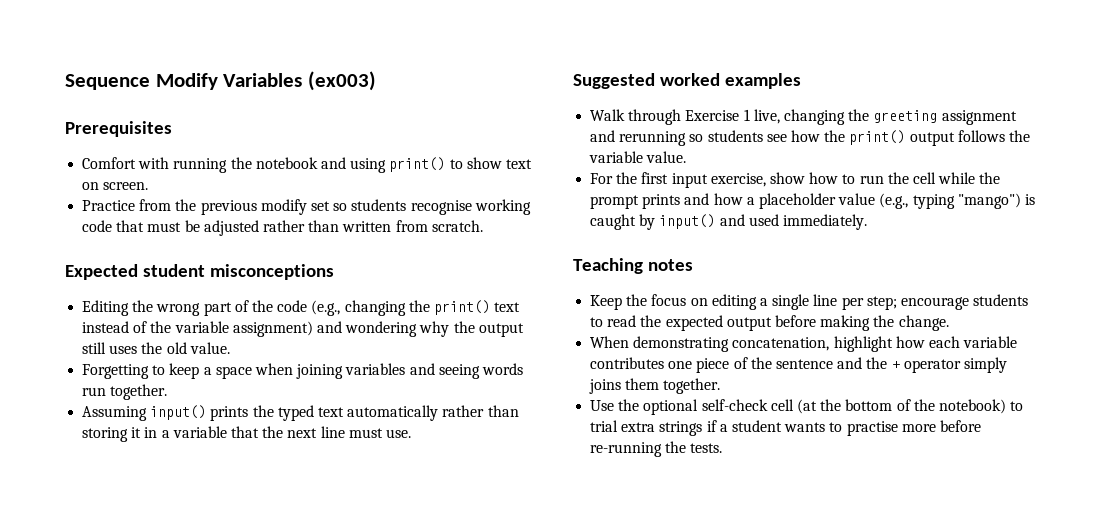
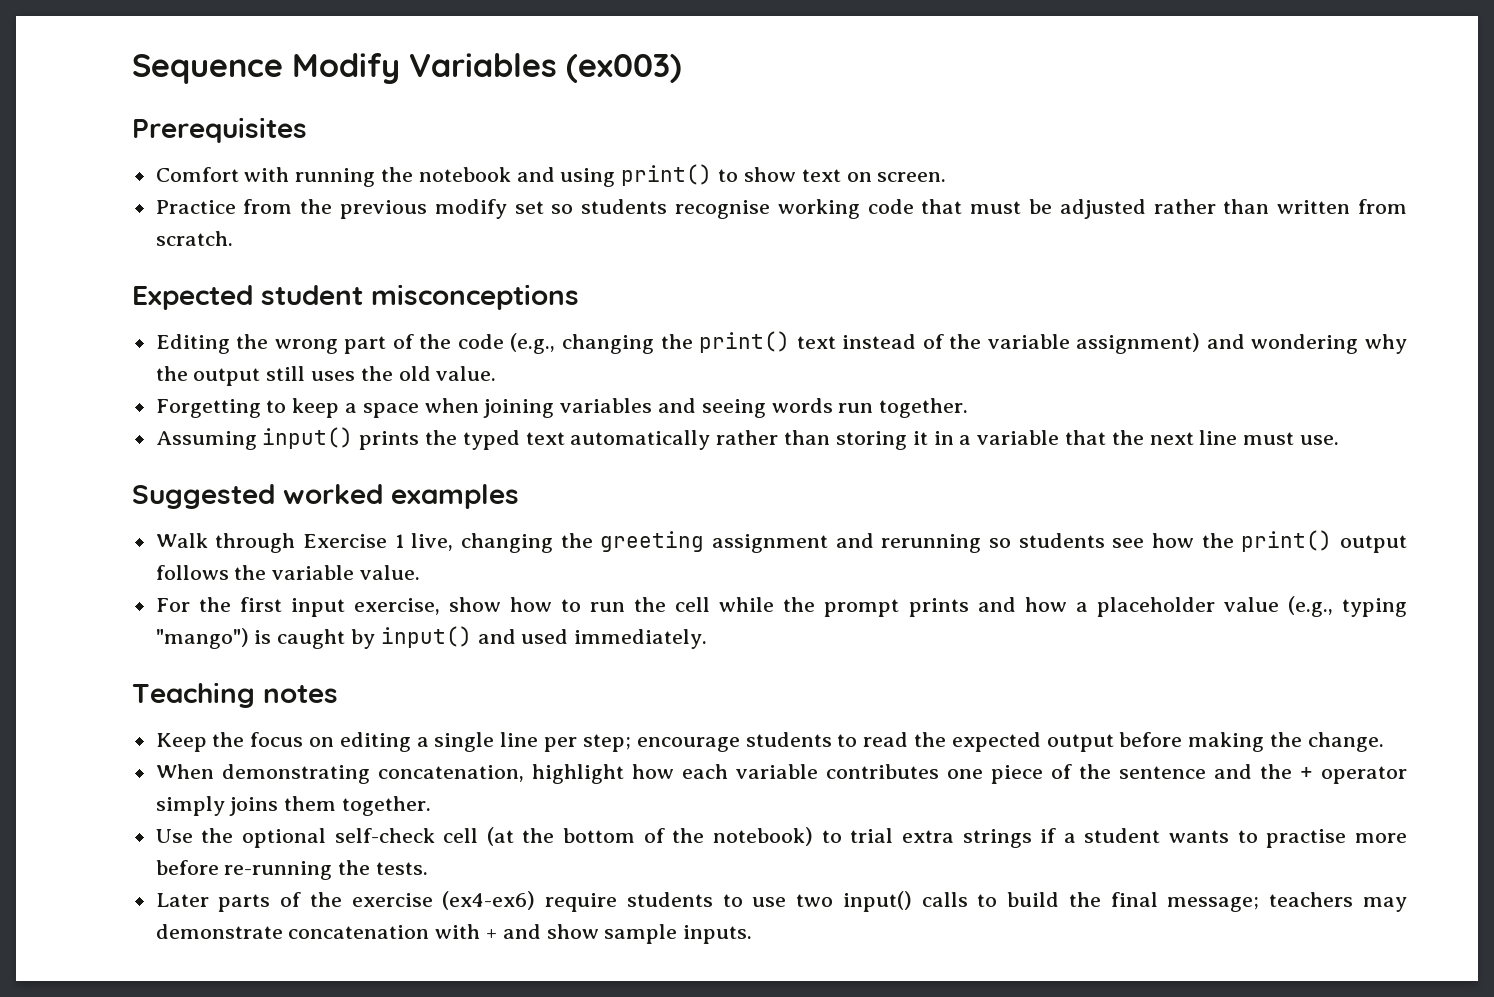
(723, 448) none -> [155,891,1407,912] [155,924,753,944] // Later parts of the exercise (ex4-ex6) require students to use two input() calls to build the final message; teachers may demonstrate concatenation with + and show sample inputs.

